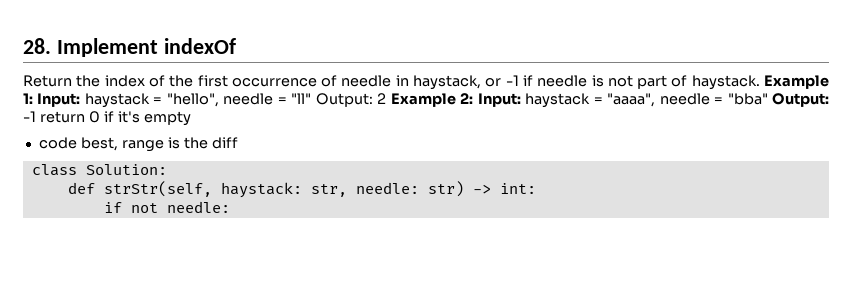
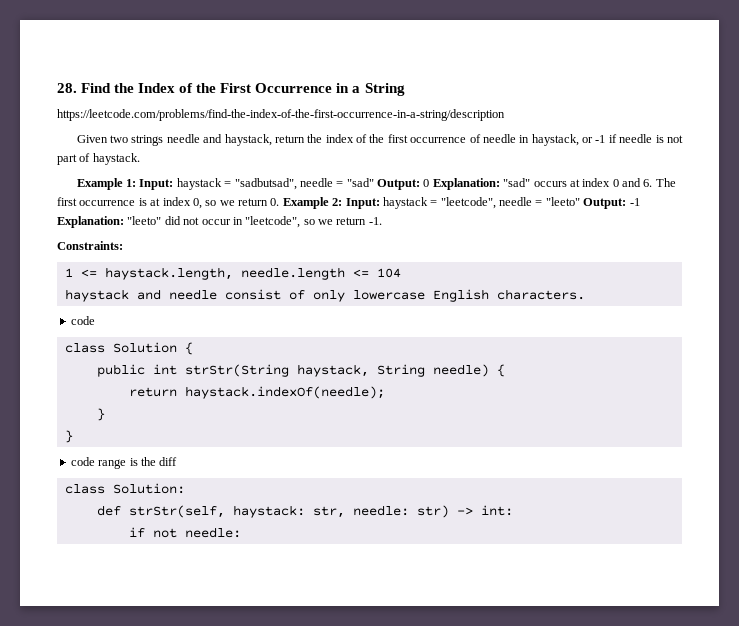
[56,38,236,57] [23,75,72,87] Implement indexOf // Return -> [81,83,405,96] [57,109,505,121] [76,134,305,146] Find the Index of the First Occurrence in a String // https://leetcode.com/problems/find-the-index-of-the-first-occurrence-in-a-string/description // Given two strings needle and haystack, return
(760, 82) none -> (140, 159) //
[166,93,387,107] "hello", needle = "ll" Output: 2 -> [234,178,676,190] [57,197,280,209] "sadbutsad", needle = "sad" Output: 0 Explanation: "sad" occurs at index 0 and 6. The first occurrence is at index 0, so we return 0.
[607,93,768,107] "aaaa", needle = "bba" -> [440,197,580,209] "leetcode", needle = "leeto"
[39,111,191,126] [38,137,118,151] return 0 if it's empty // code best, -> [57,216,382,228] [57,241,123,250] [64,267,401,280] [64,289,585,302] [70,316,95,325] [64,342,193,355] [96,364,505,377] [128,386,385,399] [96,408,105,421] [64,430,73,443] [70,457,95,466] Explanation: "leeto" did not occur in "leetcode", so we return -1. // Constraints: // 1 <= haystack.length, needle.length <= 104 // haystack and needle consist of only lowercase English characters. // code // class Solution { // public int strStr(String haystack, String needle) { // return haystack.indexOf(needle); // } // } // code

